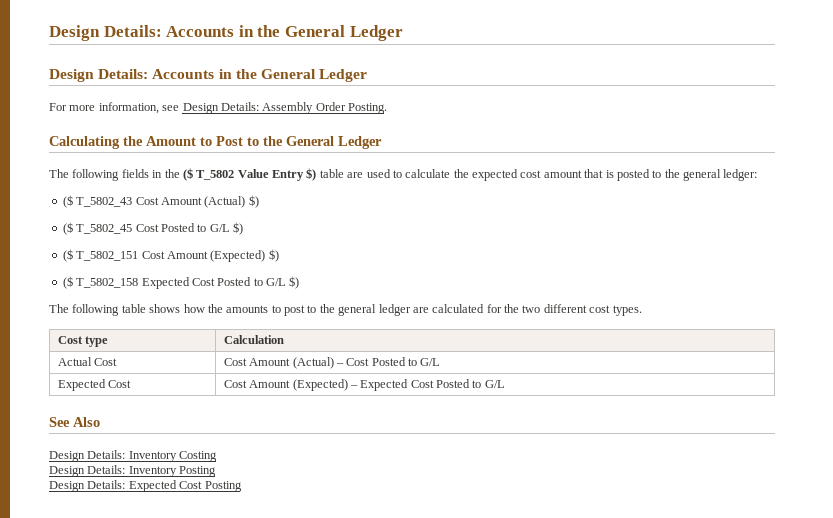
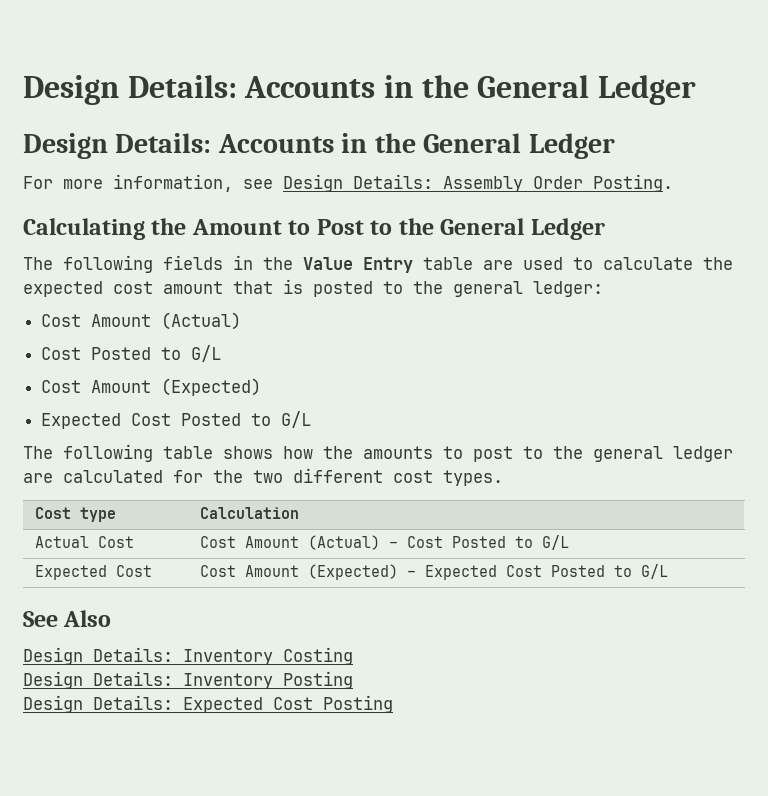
[182,168,235,181] ($ T_5802 -> (293, 263) none
[306,168,317,181] $) -> (413, 265) none
[62,195,259,208] [62,222,243,235] [62,249,279,262] [62,276,300,289] ($ T_5802_43 Cost Amount (Actual) $) // ($ T_5802_45 Cost Posted to G/L $) // ($ T_5802_151 Cost Amount (Expected) $) // ($ T_5802_158 Expected Cost Posted to G/L $) -> [41,312,242,330] [41,345,222,362] [41,378,262,396] [41,411,312,429] Cost Amount (Actual) // Cost Posted to G/L // Cost Amount (Expected) // Expected Cost Posted to G/L

